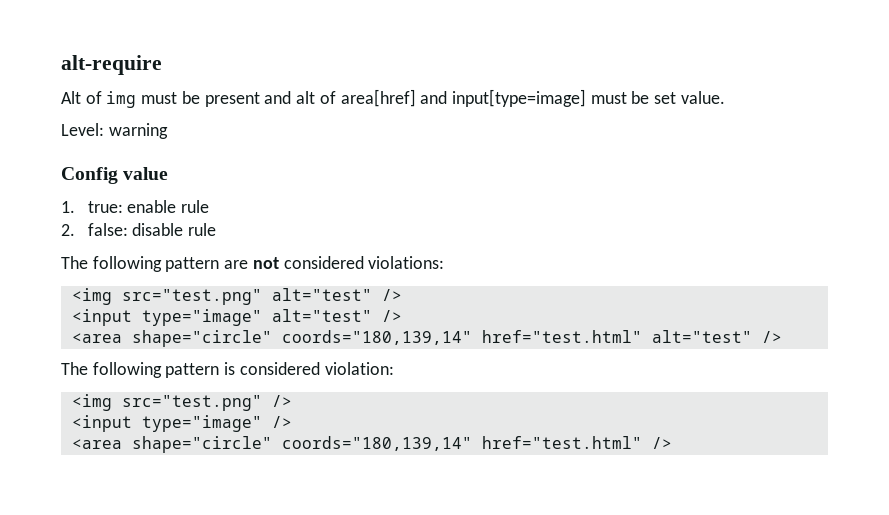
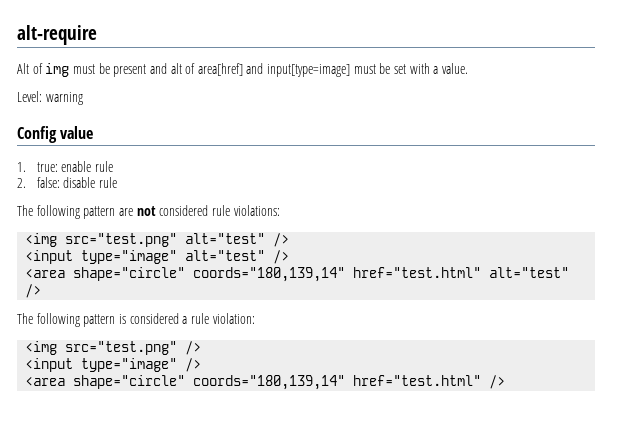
(677, 98) none -> [409,63,439,74] with a
(364, 262) none -> [211,205,230,216] rule
(320, 368) none -> [182,313,209,324] a rule

